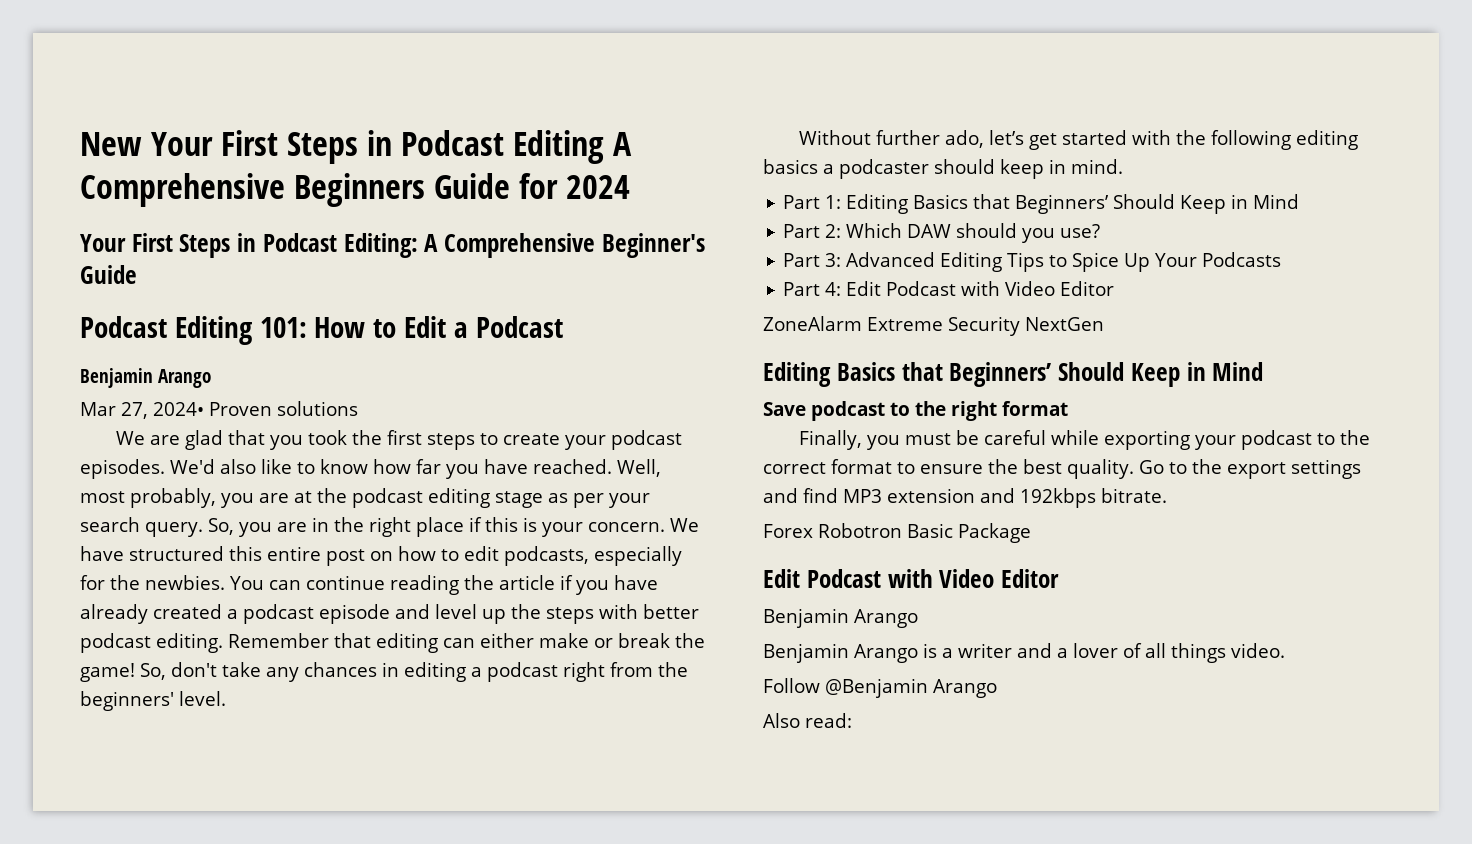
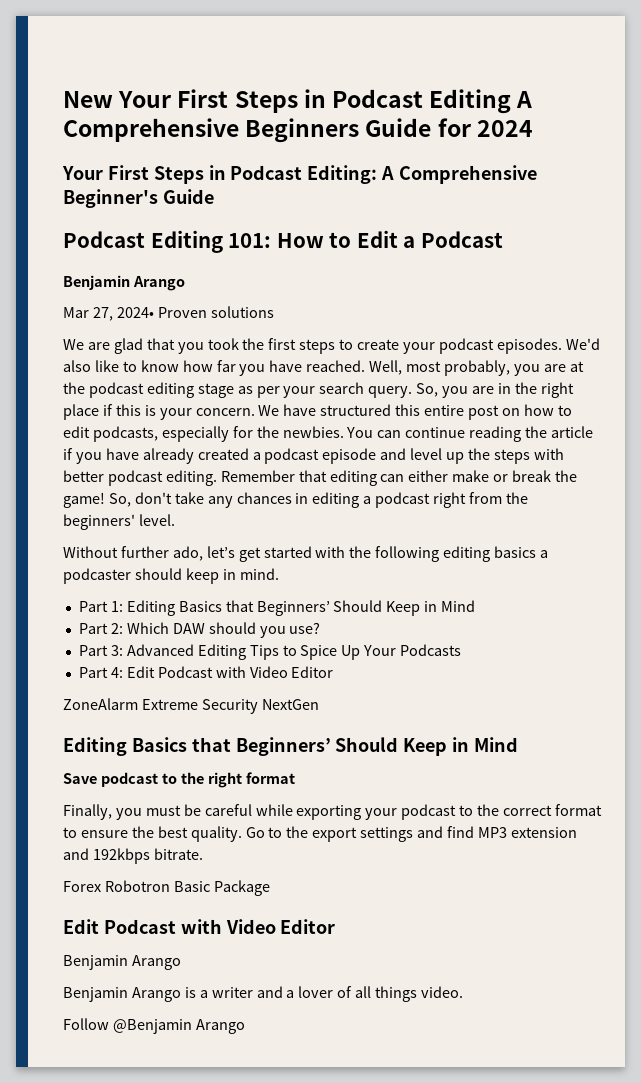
[763,713,852,728] // Also read: -> (245, 1026) none

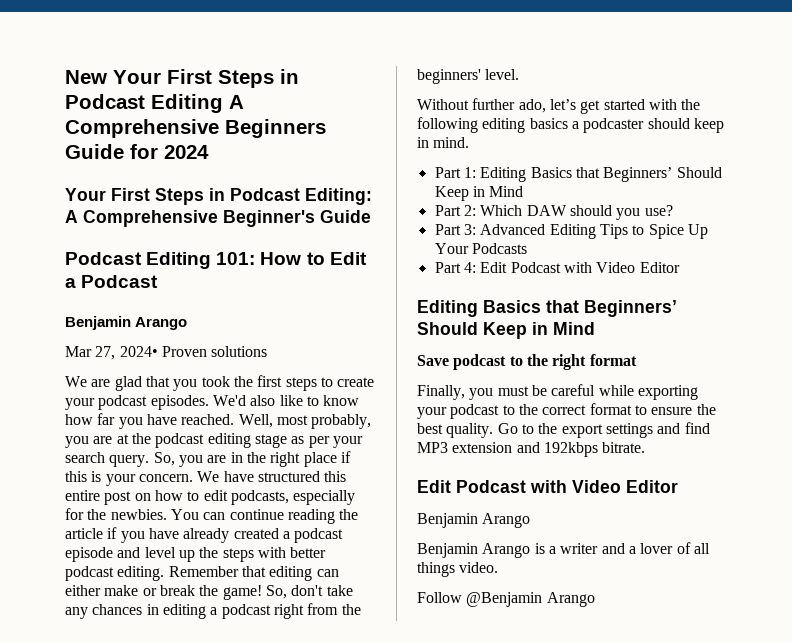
[63,698,319,714] // ZoneAlarm Extreme Security NextGen -> (680, 267) none
[63,880,270,896] // Forex Robotron Basic Package -> (646, 447) none

